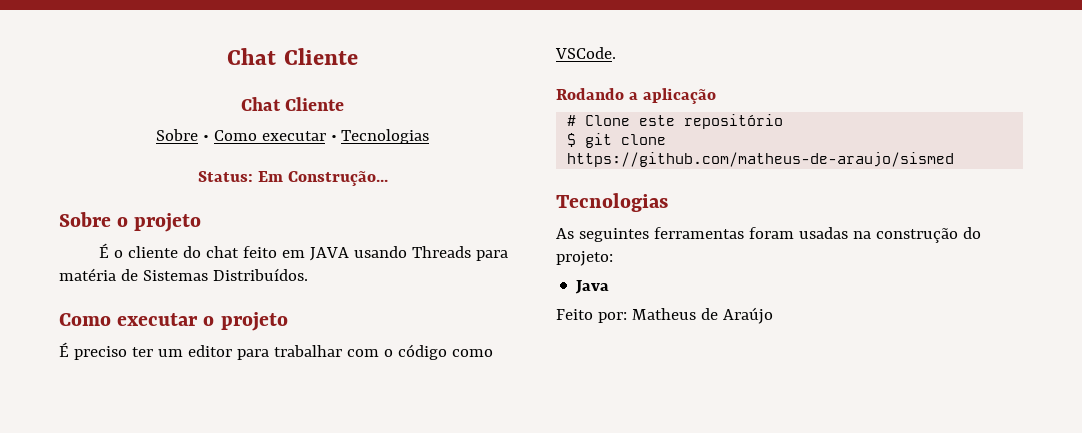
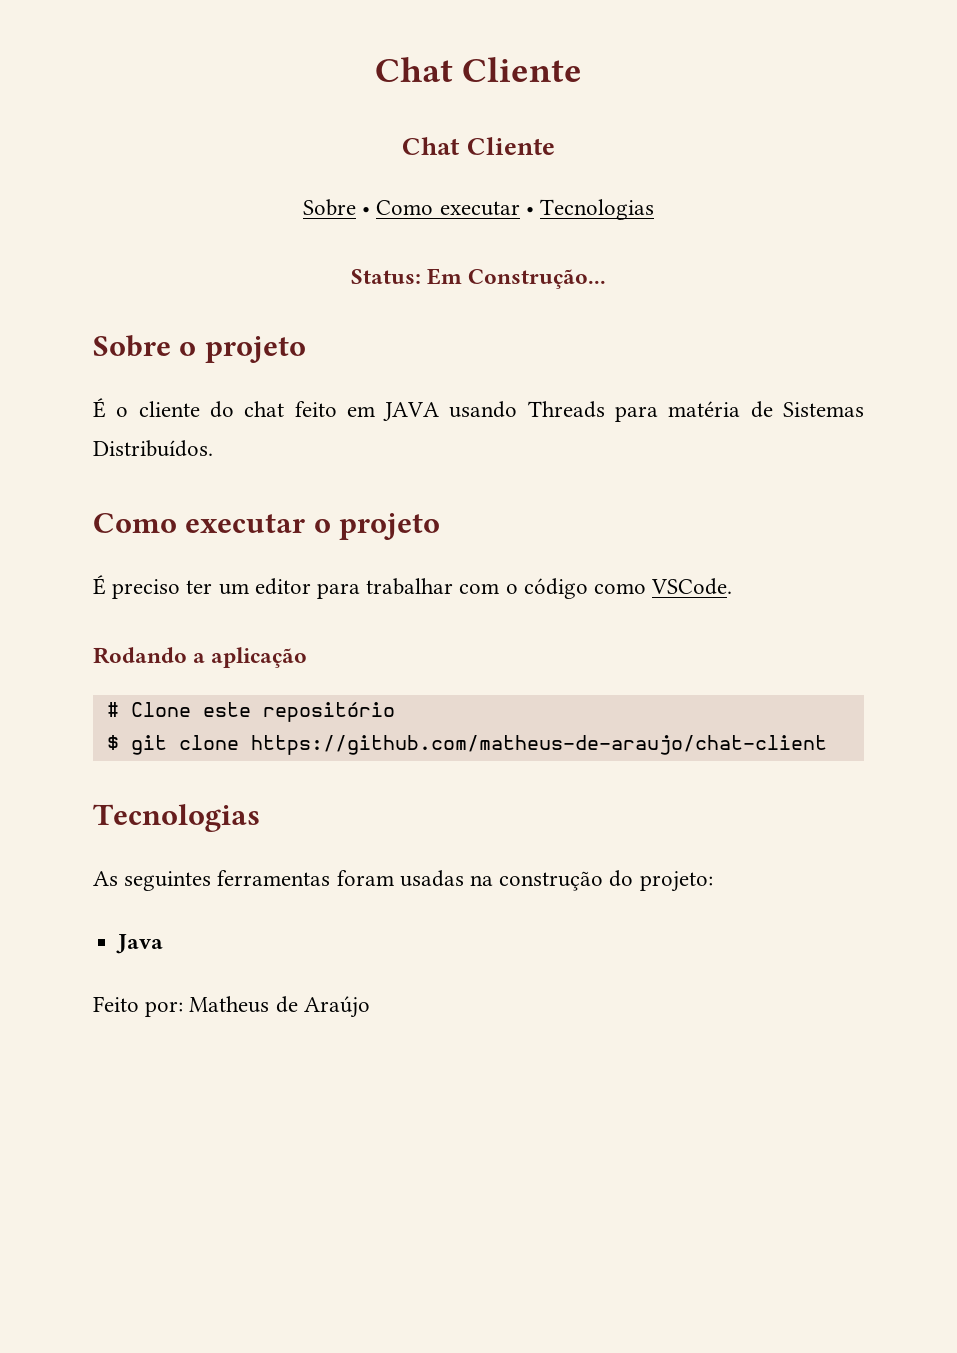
[567,152,955,167] https://github.com/matheus-de-araujo/sismed -> [250,735,827,755] https://github.com/matheus-de-araujo/chat-client

